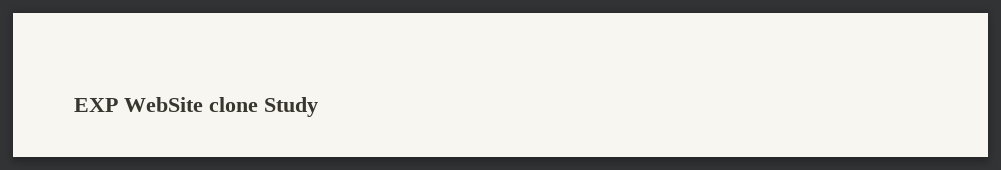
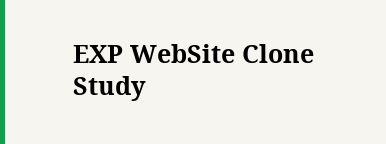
[209,97,258,112] clone -> [242,44,314,63] Clone

